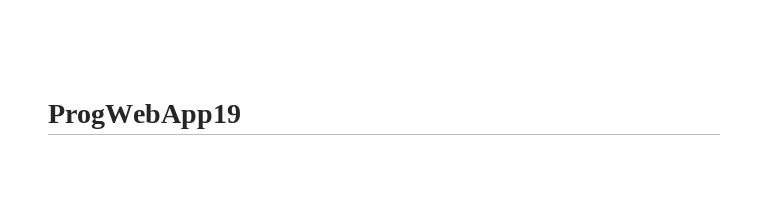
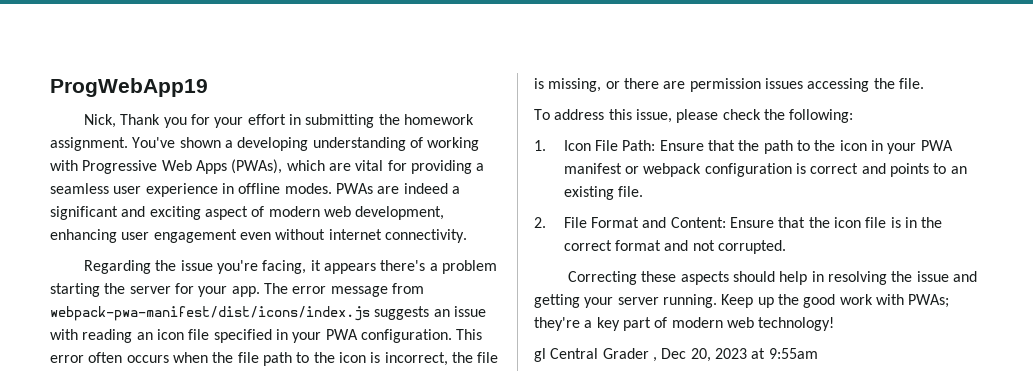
(241, 116) none -> [84,114,475,128] [50,137,480,151] [50,159,485,174] [50,183,460,197] [50,206,445,220] [50,229,467,243] [84,260,498,274] [50,283,424,297] [50,306,486,321] [50,329,483,343] [50,352,499,366] [534,78,924,92] [534,109,854,123] [534,140,953,154] [563,163,967,177] [563,186,644,200] [534,217,943,228] [563,240,787,254] [568,271,978,285] [534,294,950,308] [534,317,835,331] [534,348,818,362] // Nick, Thank you for your effort in submitting the homework assignment. You've shown a developing understanding of working with Progressive Web Apps (PWAs), which are vital for providing a seamless user experience in offline modes. PWAs are indeed a significant and exciting aspect of modern web development, enhancing user engagement even without internet connectivity. // Regarding the issue you're facing, it appears there's a problem starting the server for your app. The error message from webpack-pwa-manifest/dist/icons/index.js suggests an issue with reading an icon file specified in your PWA configuration. This error often occurs when the file path to the icon is incorrect, the file is missing, or there are permission issues accessing the file. // To address this issue, please check the following: // 1. Icon File Path: Ensure that the path to the icon in your PWA manifest or webpack configuration is correct and points to an existing file. // 2. File Format and Content: Ensure that the icon file is in the correct format and not corrupted. // Correcting these aspects should help in resolving the issue and getting your server running. Keep up the good work with PWAs; they're a key part of modern web technology! // gl Central Grader , Dec 20, 2023 at 9:55am

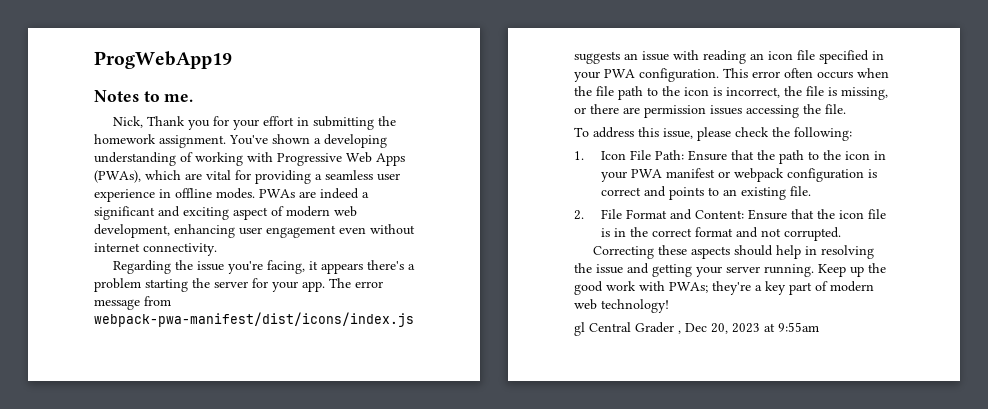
(208, 87) none -> [94,90,194,102] // Notes to me.

